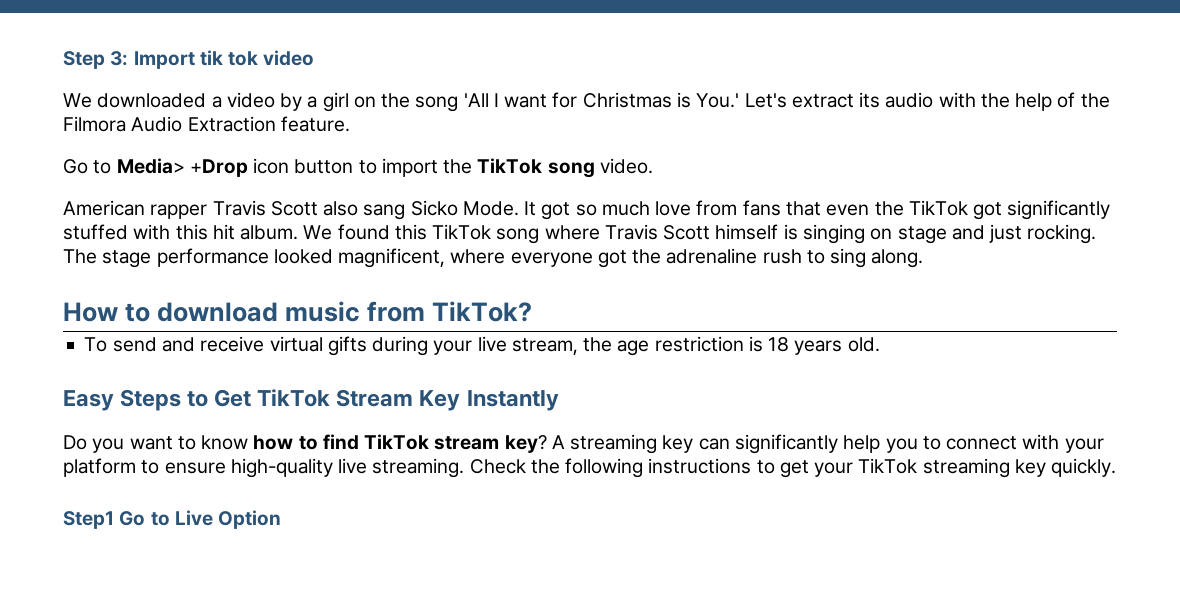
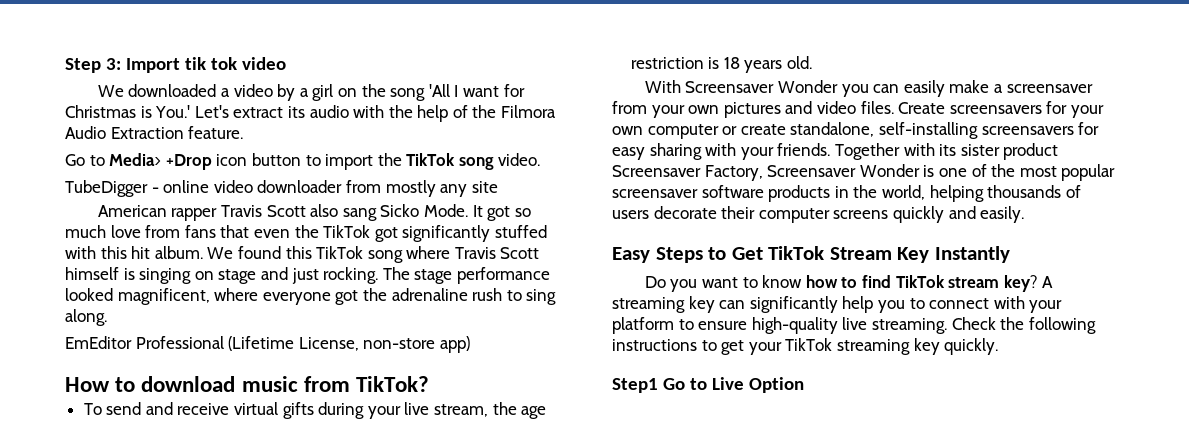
(653, 166) none -> [65,180,498,197] // TubeDigger - online video downloader from mostly any site
(924, 258) none -> [65,336,470,353] // EmEditor Professional (Lifetime License, non-store app)
(880, 344) none -> [644,80,1093,97] [612,101,1104,118] [612,122,1100,139] [612,143,1059,160] [612,164,1116,181] [612,185,1081,202] [612,206,1025,223] // With Screensaver Wonder you can easily make a screensaver from your own pictures and video files. Create screensavers for your own computer or create standalone, self-installing screensavers for easy sharing with your friends. Together with its sister product Screensaver Factory, Screensaver Wonder is one of the most popular screensaver software products in the world, helping thousands of users decorate their computer screens quickly and easily.

